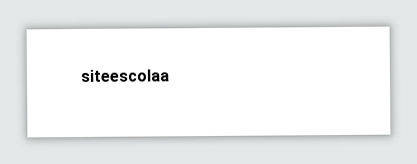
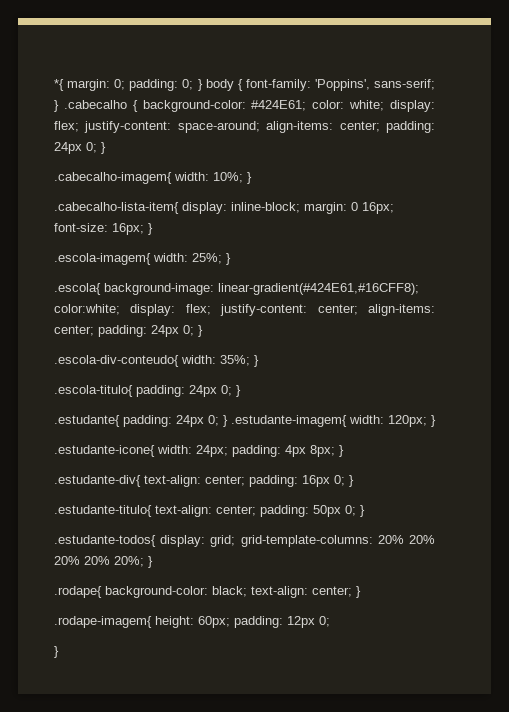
[80,69,169,82] siteescolaa -> [54,79,435,91] [54,100,435,112] [54,121,435,133] [54,142,106,154] [54,172,252,184] [54,202,394,214] [54,223,153,235] [54,253,231,265] [54,283,419,295] [54,304,435,316] [54,325,203,337] [54,355,259,367] [54,385,241,397] [54,415,436,427] [54,445,344,457] [54,475,354,487] [54,505,365,517] [54,535,435,547] [54,556,153,568] [54,586,361,598] [54,616,330,628] [54,646,59,658] *{ margin: 0; padding: 0; } body { font-family: 'Poppins', sans-serif; } .cabecalho { background-color: #424E61; color: white; display: flex; justify-content: space-around; align-items: center; padding: 24px 0; } // .cabecalho-imagem{ width: 10%; } // .cabecalho-lista-item{ display: inline-block; margin: 0 16px; font-size: 16px; } // .escola-imagem{ width: 25%; } // .escola{ background-image: linear-gradient(#424E61,#16CFF8); color:white; display: flex; justify-content: center; align-items: center; padding: 24px 0; } // .escola-div-conteudo{ width: 35%; } // .escola-titulo{ padding: 24px 0; } // .estudante{ padding: 24px 0; } .estudante-imagem{ width: 120px; } // .estudante-icone{ width: 24px; padding: 4px 8px; } // .estudante-div{ text-align: center; padding: 16px 0; } // .estudante-titulo{ text-align: center; padding: 50px 0; } // .estudante-todos{ display: grid; grid-template-columns: 20% 20% 20% 20% 20%; } // .rodape{ background-color: black; text-align: center; } // .rodape-imagem{ height: 60px; padding: 12px 0; // }

